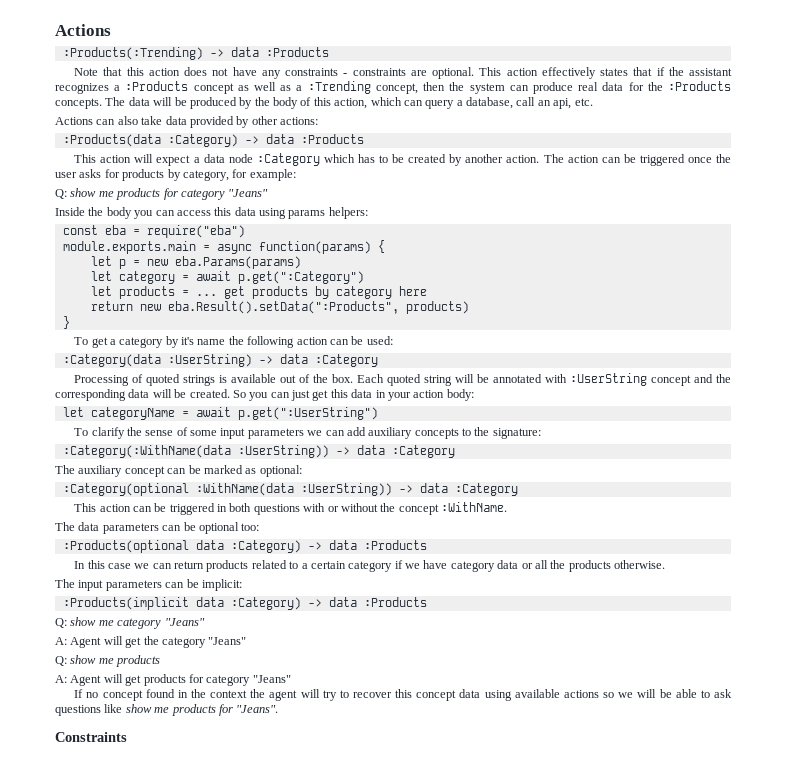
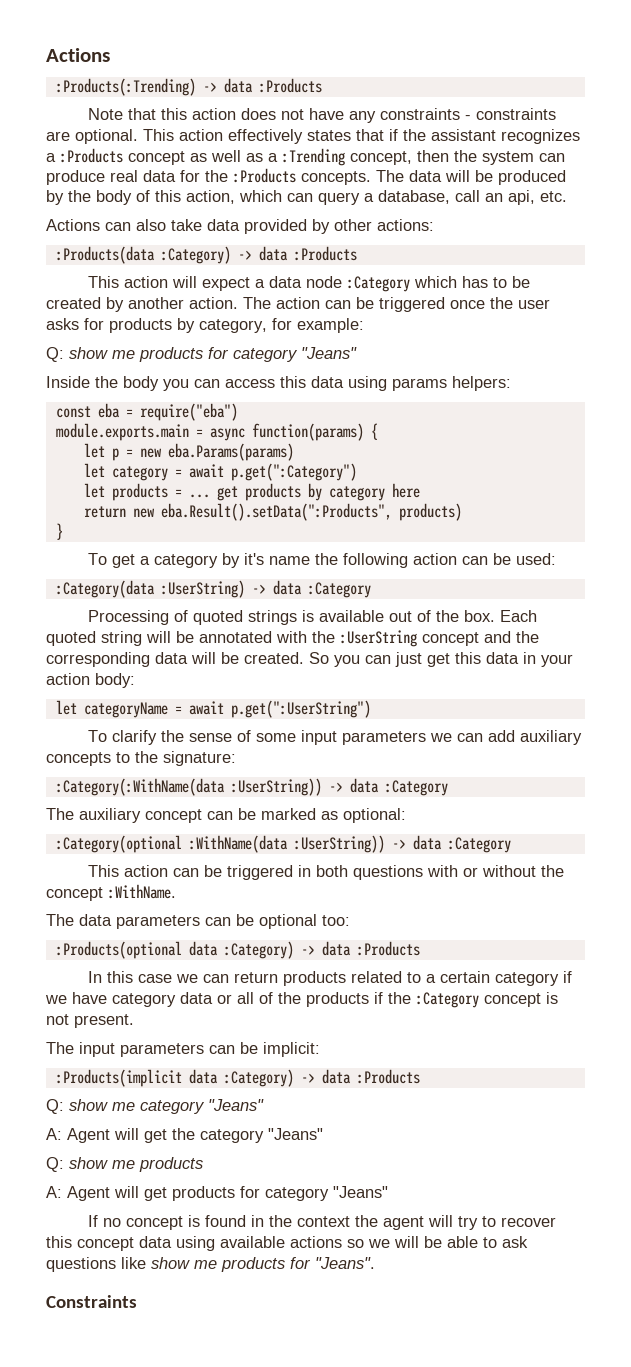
(568, 378) none -> [312,631,335,643] the
(548, 564) none -> [259,992,273,1004] of
[614,560,666,569] otherwise. -> [374,992,558,1008] [46,1014,134,1028] if the :Category concept is not present.
(143, 695) none -> [188,1215,201,1227] is

